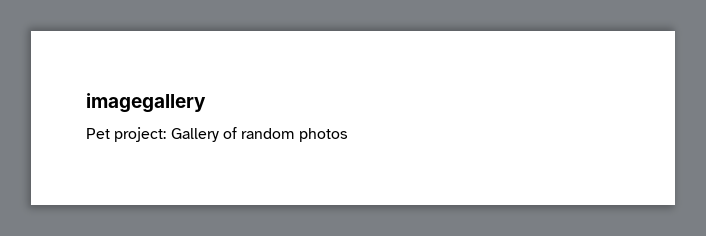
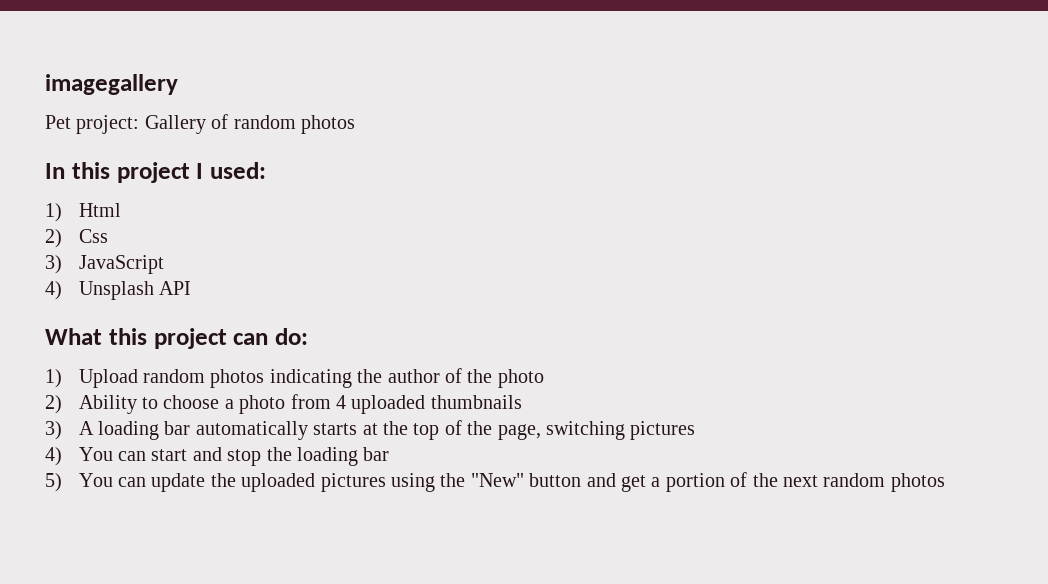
(348, 135) none -> [45,162,266,183] [45,203,121,222] [45,229,108,248] [45,255,164,274] [45,281,191,300] [45,328,308,349] [45,368,544,388] [45,394,522,414] [45,420,696,440] [45,447,390,466] [45,472,945,492] // In this project I used: // 1) Html // 2) Css // 3) JavaScript // 4) Unsplash API // What this project can do: // 1) Upload random photos indicating the author of the photo // 2) Ability to choose a photo from 4 uploaded thumbnails // 3) A loading bar automatically starts at the top of the page, switching pictures // 4) You can start and stop the loading bar // 5) You can update the uploaded pictures using the "New" button and get a portion of the next random photos

